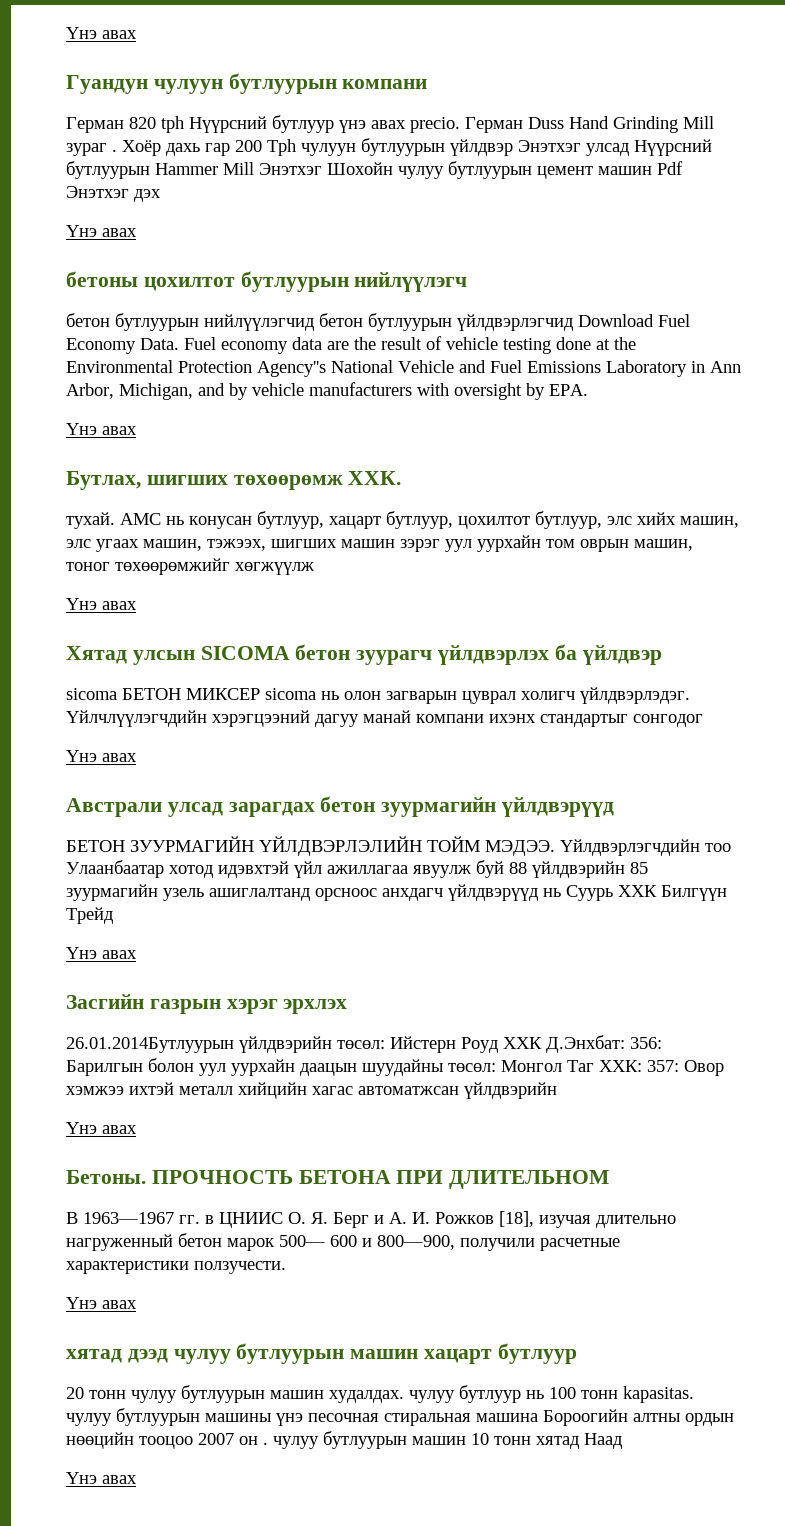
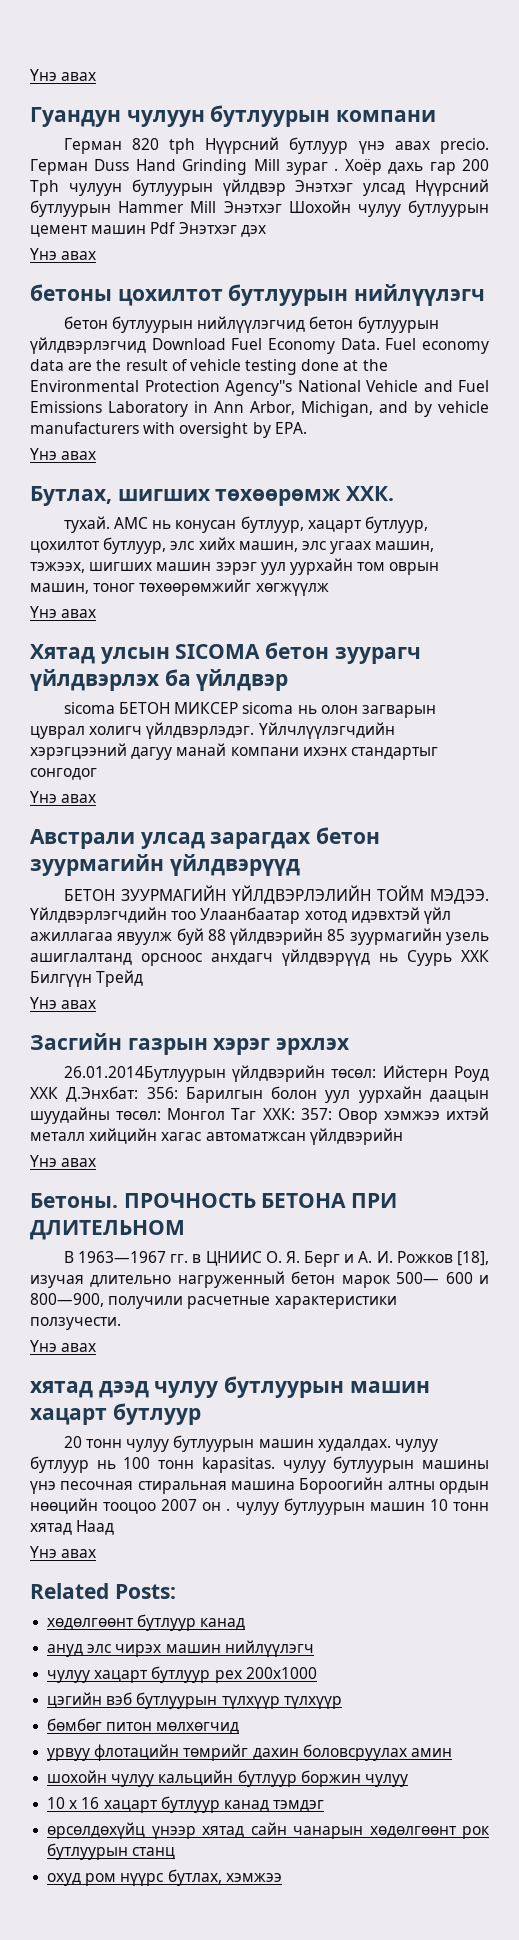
(137, 1479) none -> [30,1583,176,1599] [47,1614,246,1631] [47,1640,314,1657] [47,1666,317,1683] [47,1692,342,1709] [47,1718,240,1734] [47,1744,452,1761] [47,1770,408,1787] [47,1796,325,1813] [47,1822,490,1839] [47,1843,176,1860] [47,1869,282,1886] // Related Posts: // хөдөлгөөнт бутлуур канад // ануд элс чирэх машин нийлүүлэгч // чулуу хацарт бутлуур pex 200x1000 // цэгийн вэб бутлуурын түлхүүр түлхүүр // бөмбөг питон мөлхөгчид // урвуу флотацийн төмрийг дахин боловсруулах амин // шохойн чулуу кальцийн бутлуур боржин чулуу // 10 х 16 хацарт бутлуур канад тэмдэг // өрсөлдөхүйц үнээр хятад сайн чанарын хөдөлгөөнт рок бутлуурын станц // охуд ром нүүрс бутлах, хэмжээ

